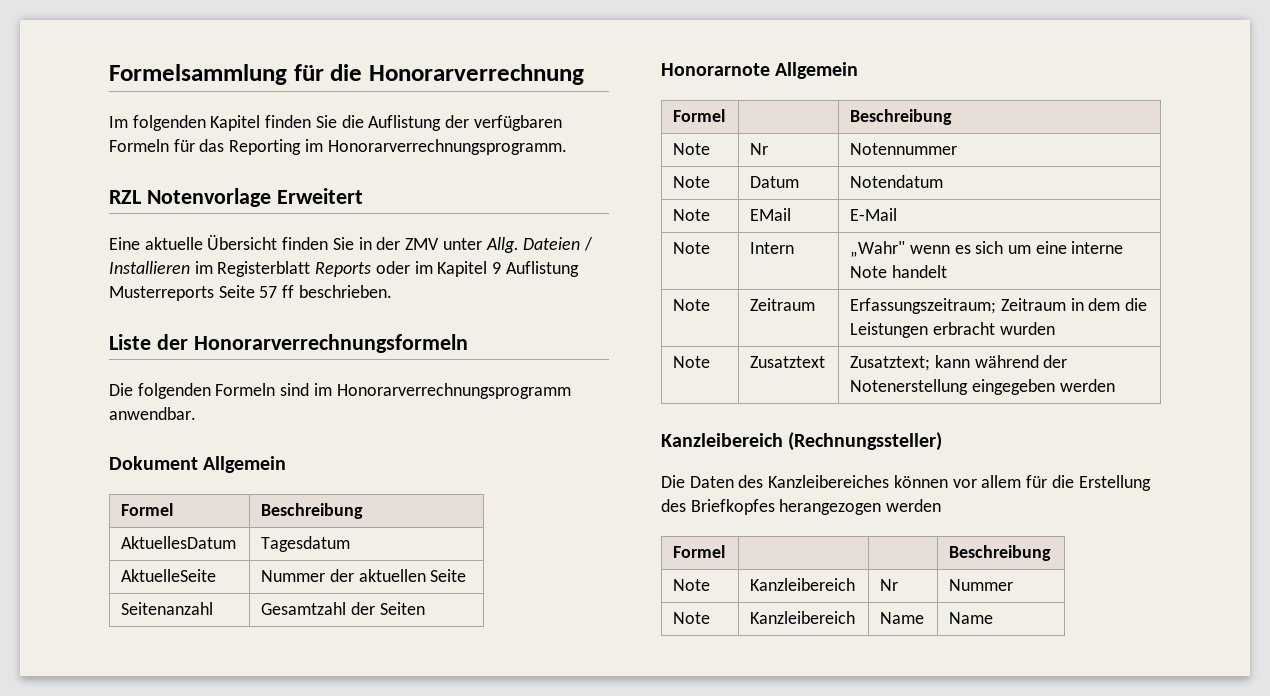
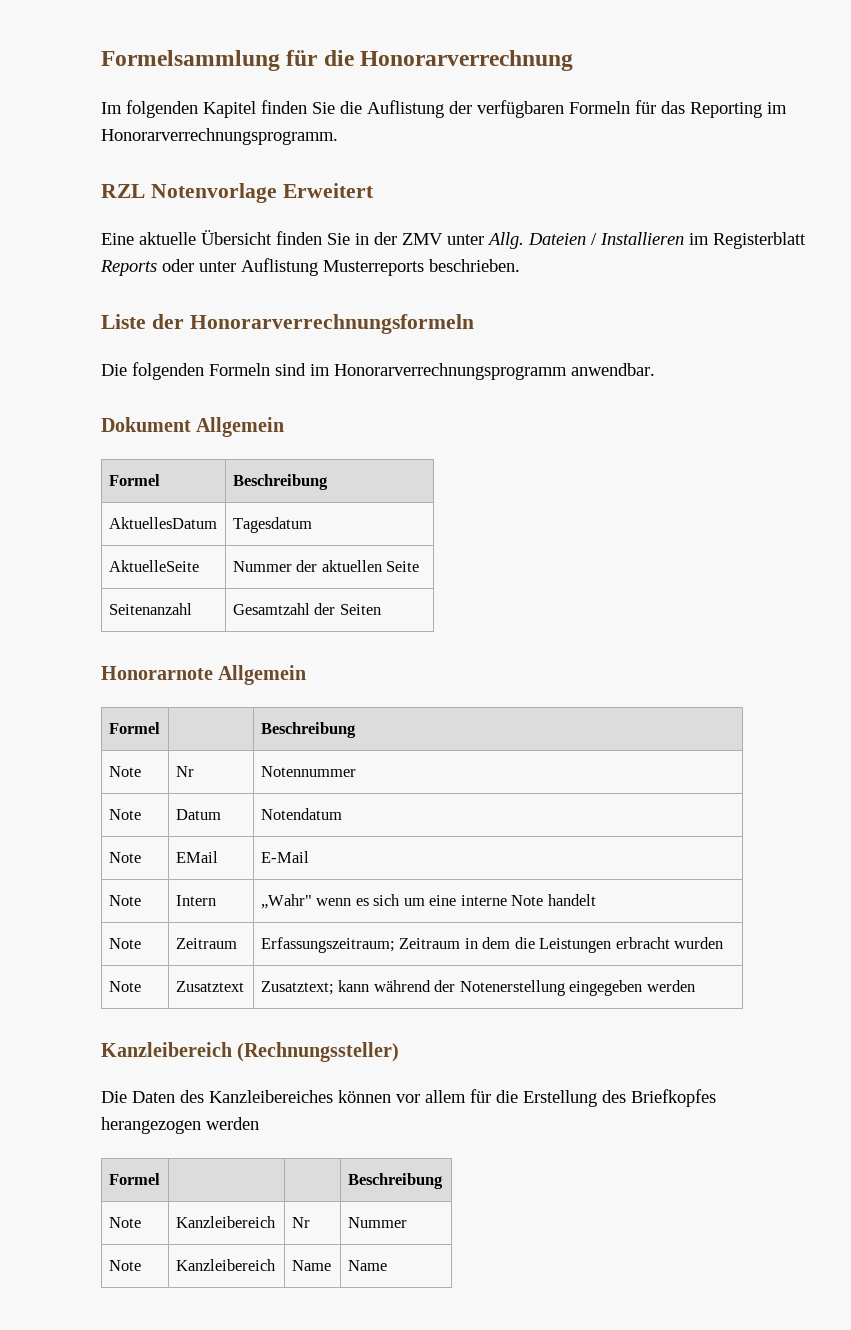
[414,261,579,277] [109,285,295,301] im Kapitel 9 Auflistung Musterreports Seite 57 ff -> [199,258,424,276] unter Auflistung Musterreports

